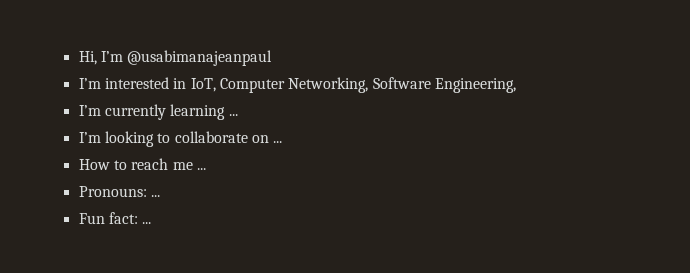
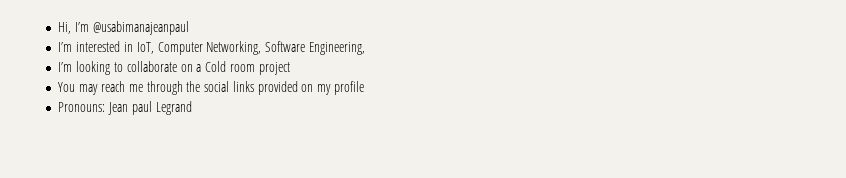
[78,104,238,120] // I’m currently learning ... -> (365, 48) none
[273,141,283,143] [78,158,206,170] [78,186,160,197] [78,212,152,224] ... // How to reach me ... // Pronouns: ... // Fun fact: ... -> [196,61,290,75] [58,81,364,95] [58,101,192,115] a Cold room project // You may reach me through the social links provided on my profile // Pronouns: Jean paul Legrand

